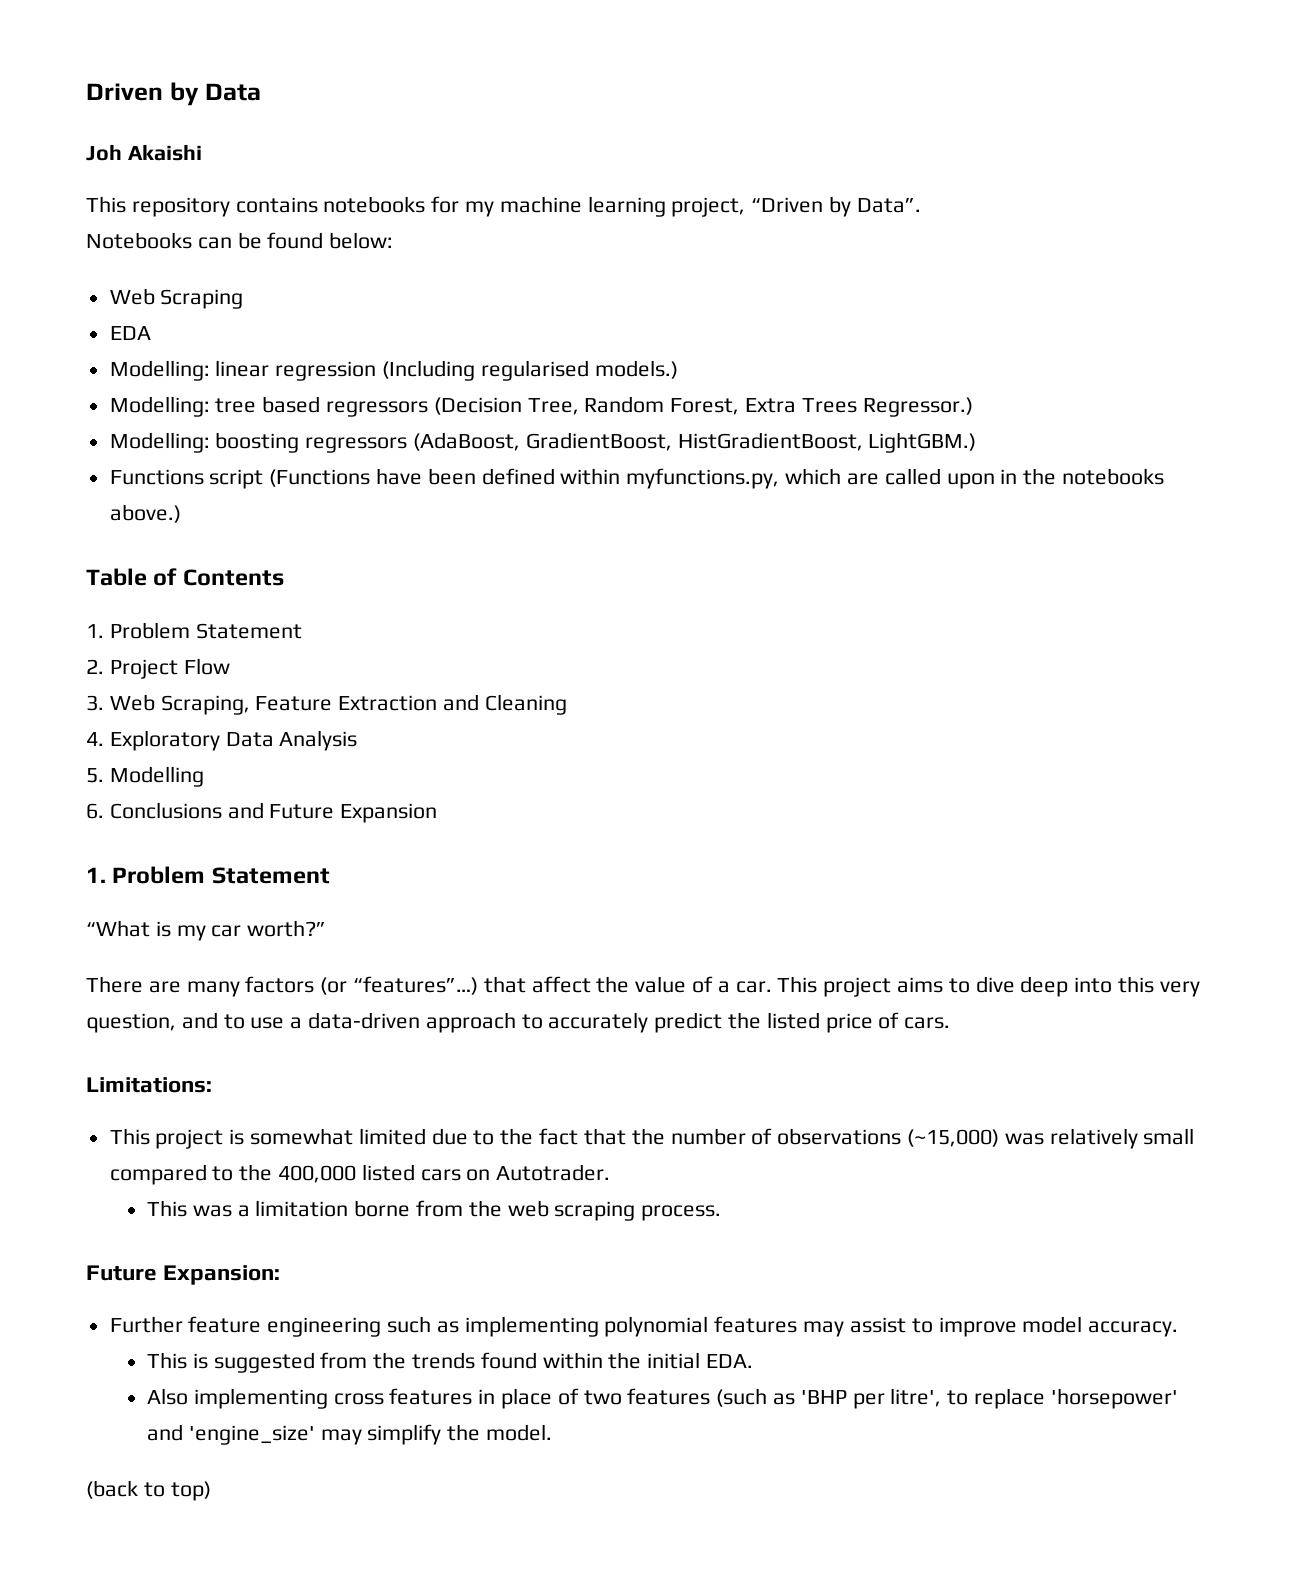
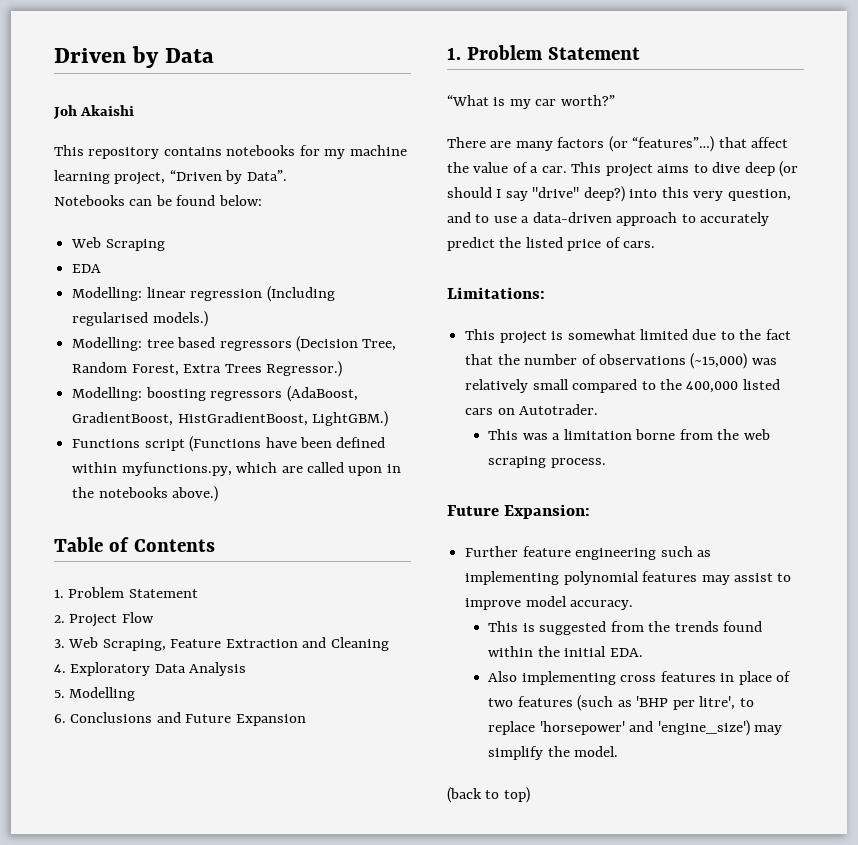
(1069, 986) none -> [779,161,799,177] [447,186,625,202] (or should I say "drive" deep?)
[188,1425,315,1445] 'engine_size' -> [657,720,750,736] 'engine_size')

